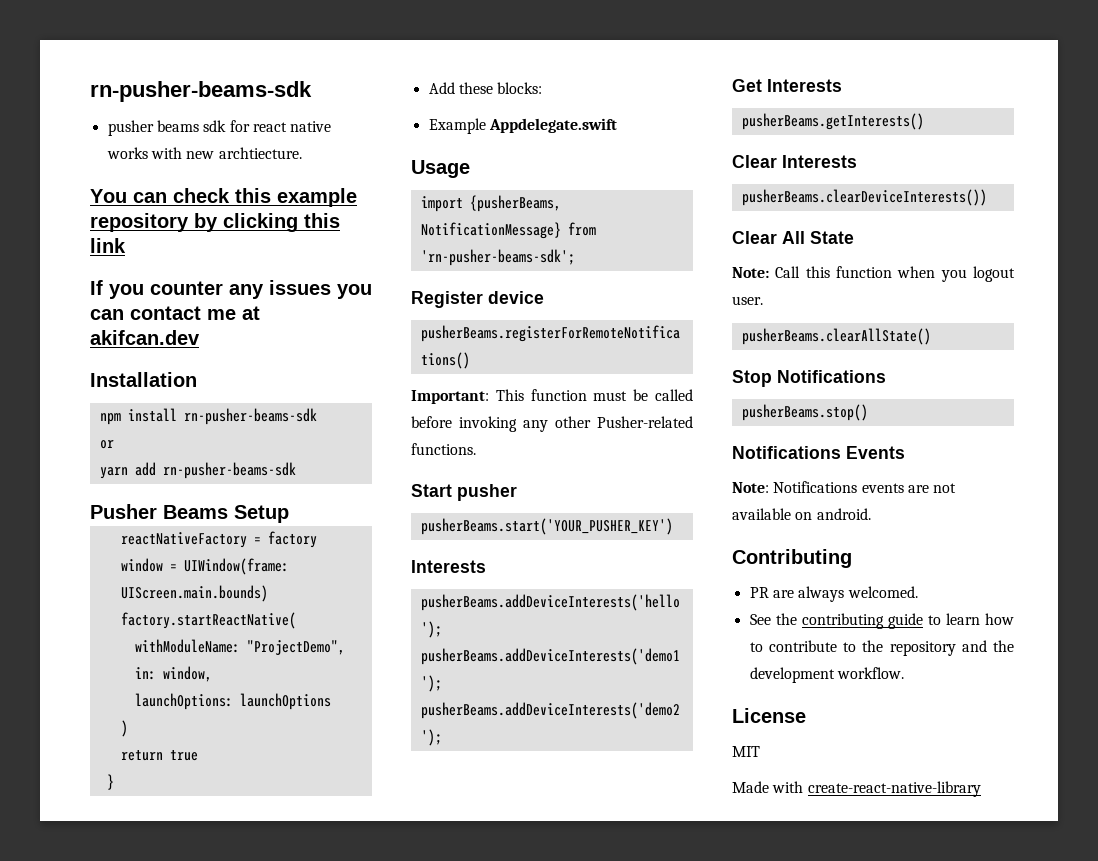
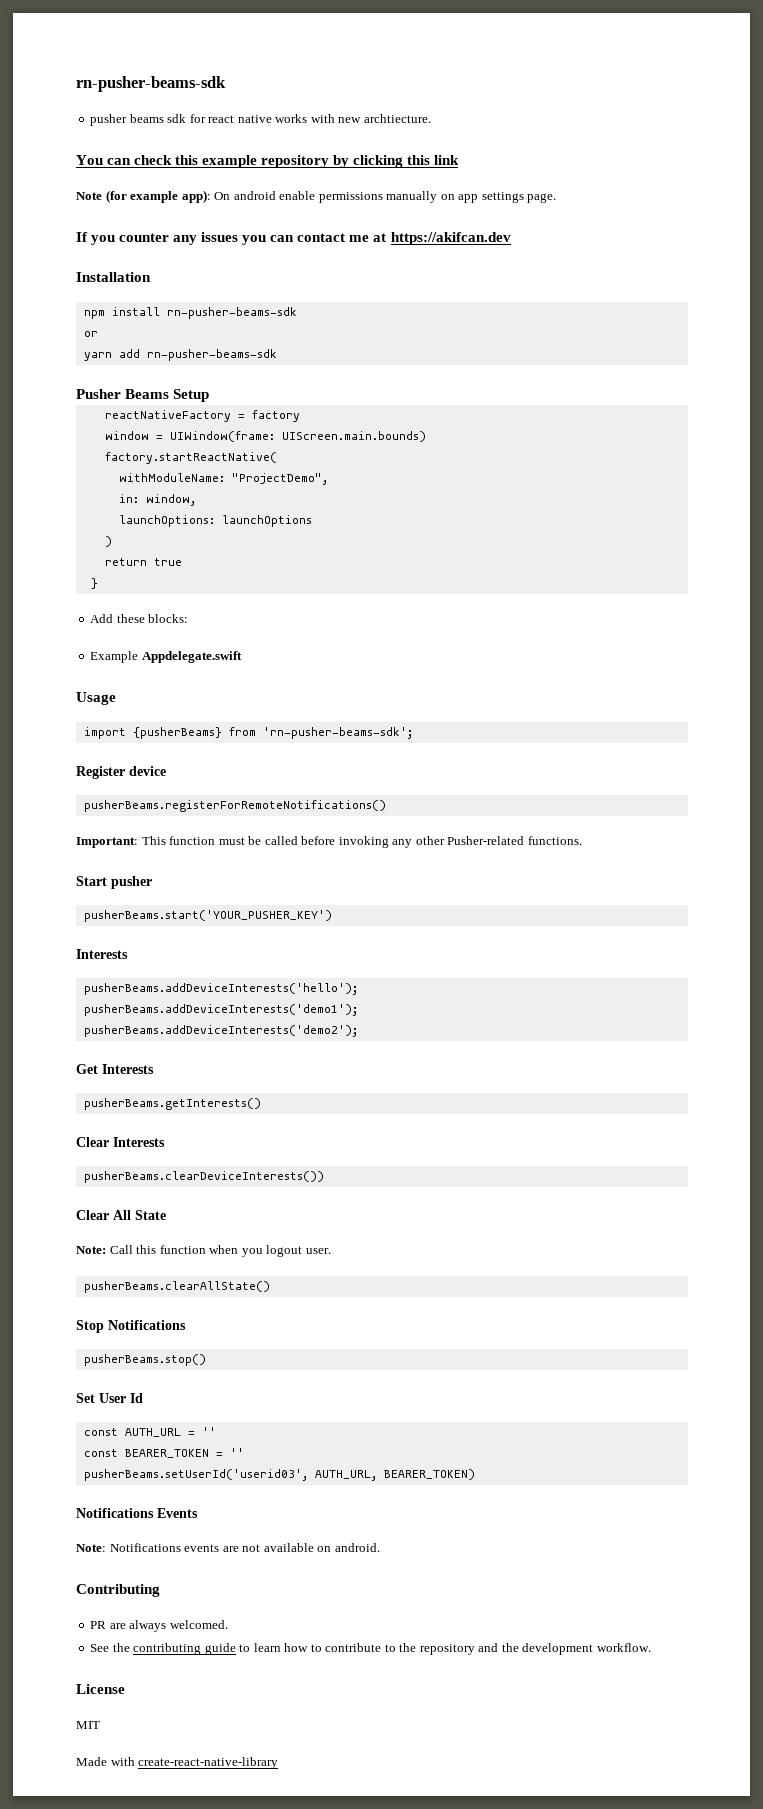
(126, 245) none -> [76,190,557,203] // Note (for example app): On android enable permissions manually on app settings page.
[90,330,200,345] akifcan.dev -> [390,232,511,245] https://akifcan.dev
[469,195,561,212] [420,222,561,239] {pusherBeams, NotificationMessage} -> [132,727,222,739] {pusherBeams}
(868, 412) none -> [76,1393,143,1403] [83,1427,216,1437] [83,1448,244,1458] [83,1469,475,1481] // Set User Id // const AUTH_URL = '' // const BEARER_TOKEN = '' // pusherBeams.setUserId('userid03', AUTH_URL, BEARER_TOKEN)

